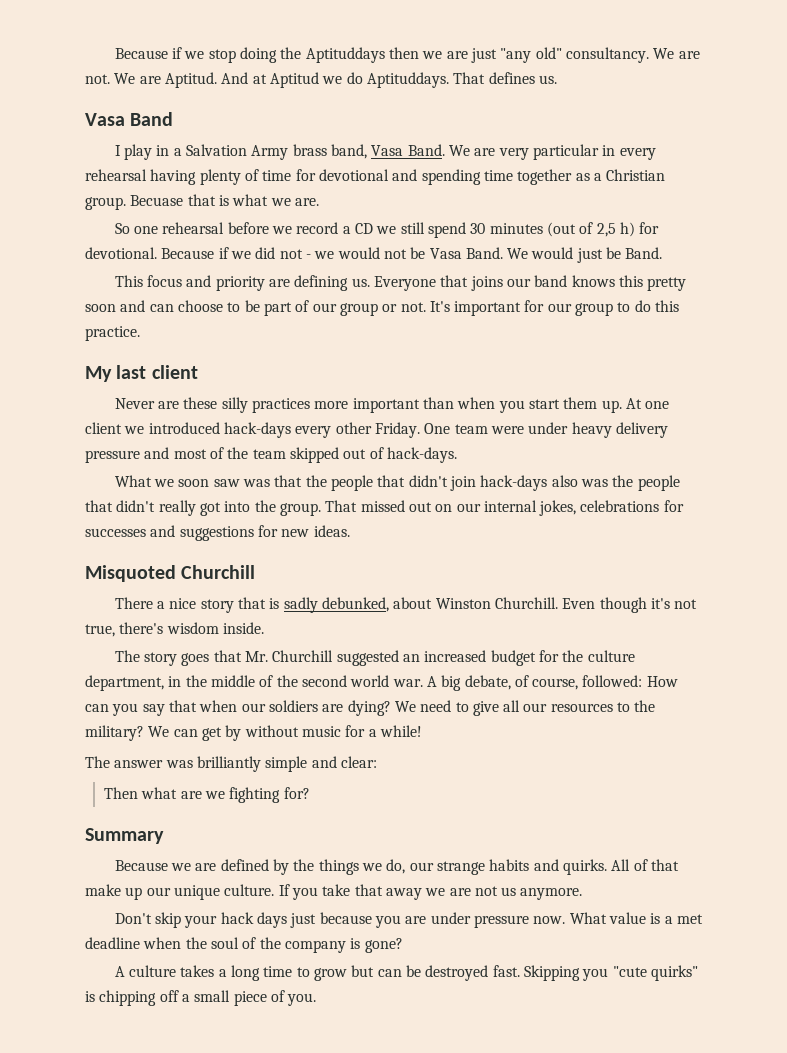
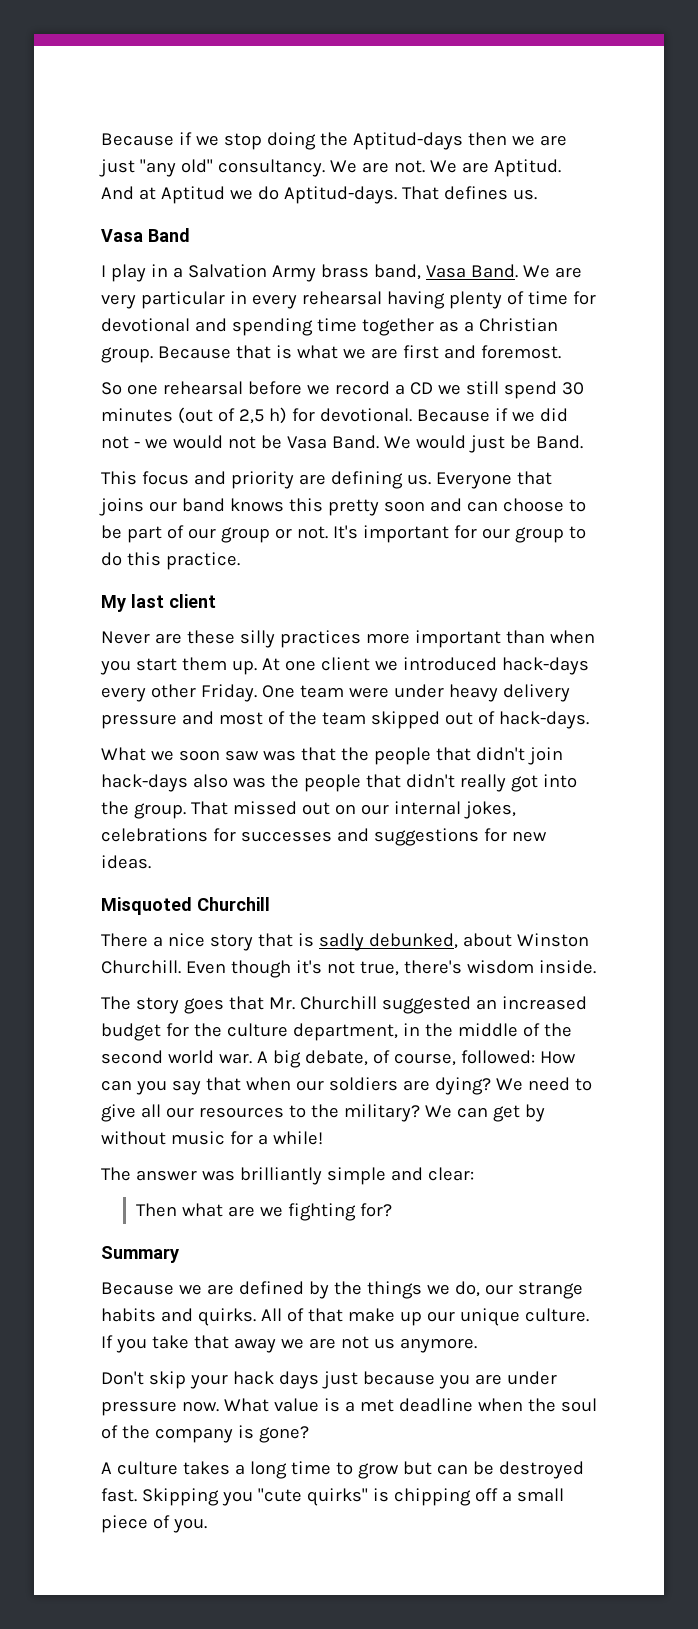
[305,47,385,63] Aptituddays -> [352,132,463,150] Aptitud-days
[366,72,449,88] Aptituddays. -> [283,186,397,204] Aptitud-days.
[130,195,184,206] Becuase -> [157,346,231,359] Because
[294,198,319,206] are. -> [370,345,561,359] are first and foremost.

